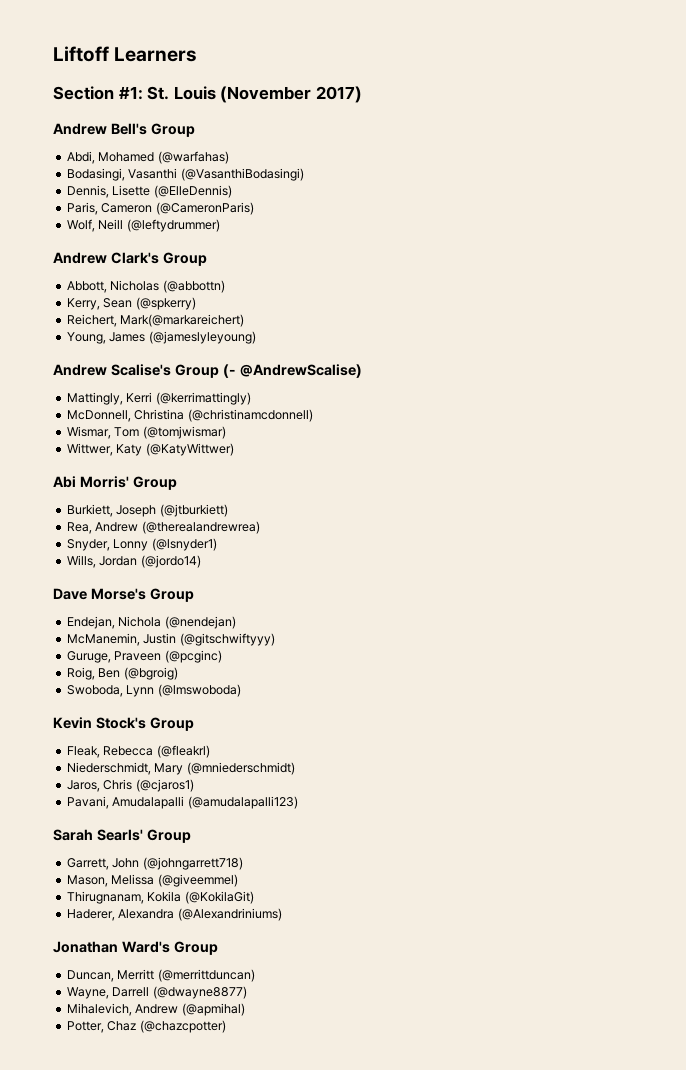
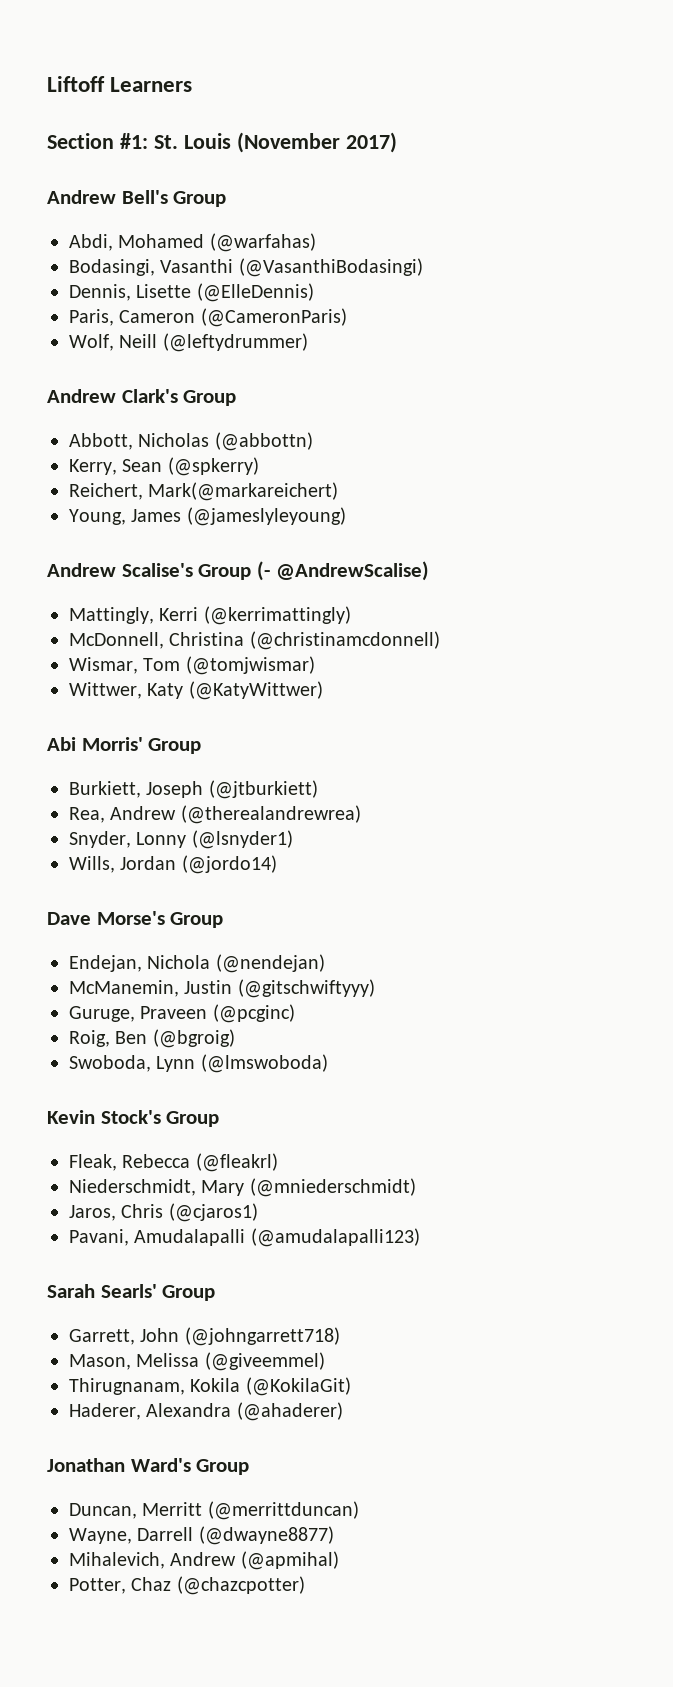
[177,908,282,921] (@Alexandriniums) -> [236,1402,343,1421] (@ahaderer)

